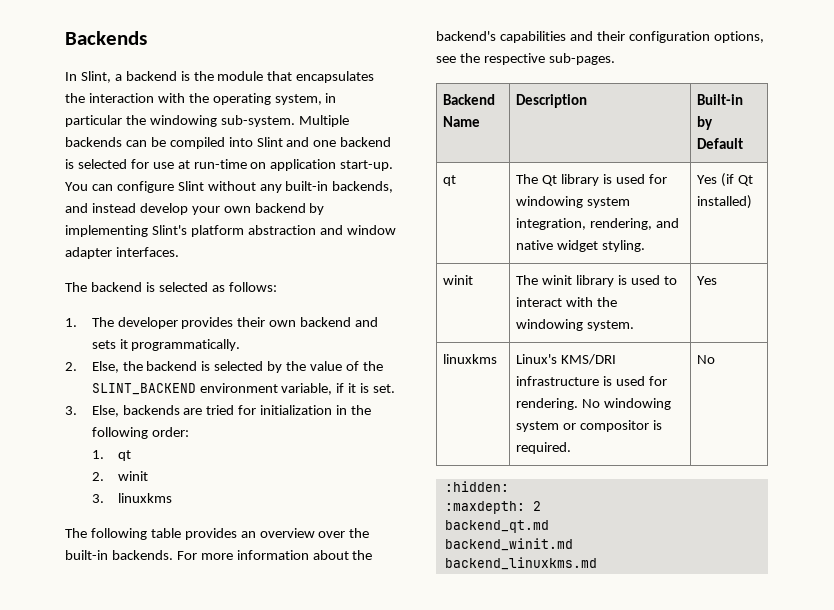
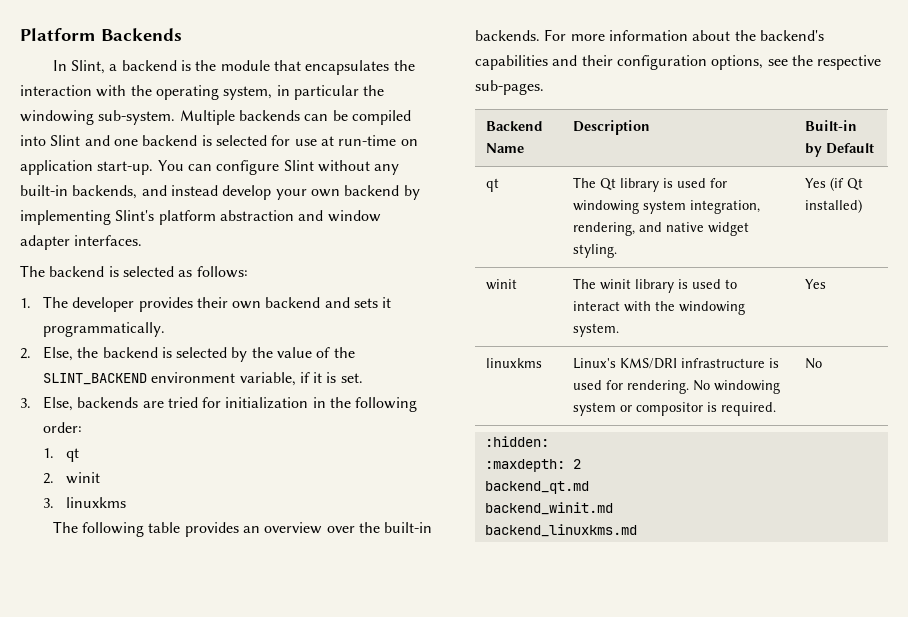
(65, 38) none -> [20,28,96,41] Platform

